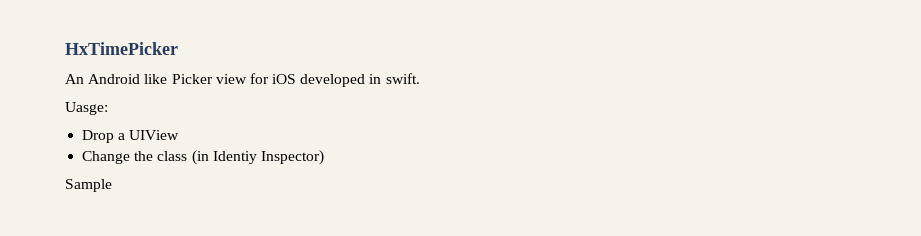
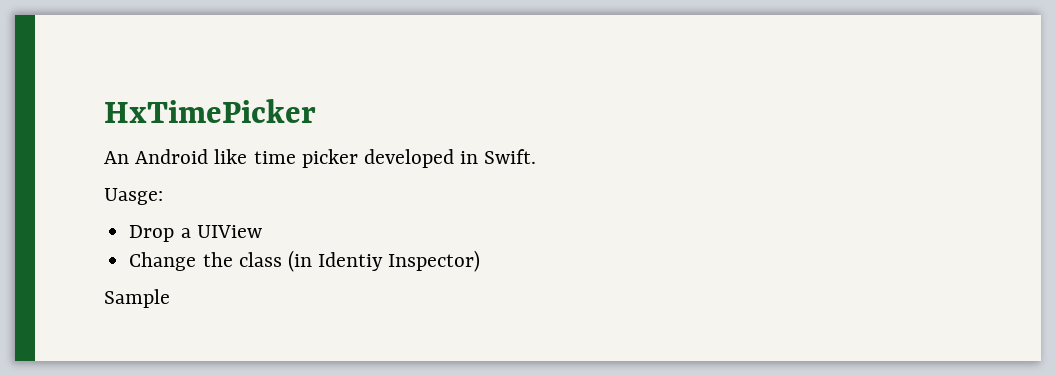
[171,73,297,84] Picker view for iOS -> [253,149,358,168] time picker
[385,73,420,84] swift. -> [484,149,537,164] Swift.

